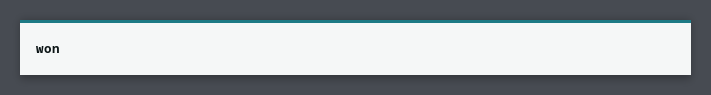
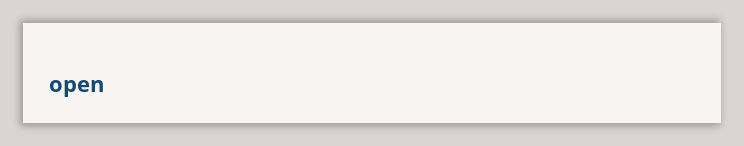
[36,46,60,53] won -> [49,80,104,97] open

